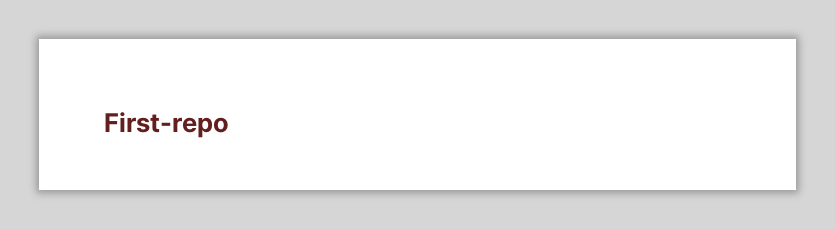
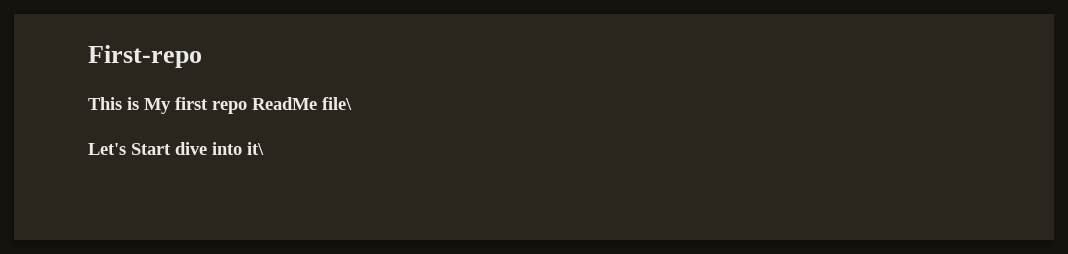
(229, 125) none -> [88,97,352,114] [88,142,264,155] // This is My first repo ReadMe file\ // Let's Start dive into it\

